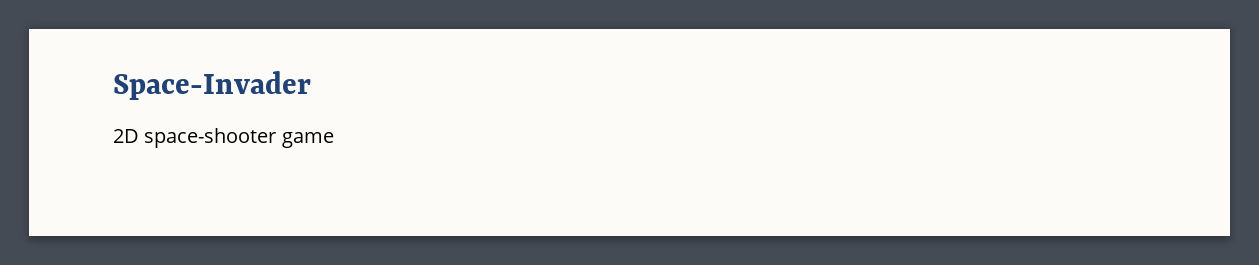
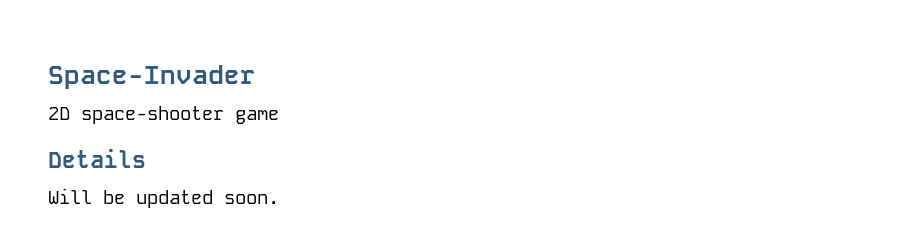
(334, 140) none -> [48,149,146,168] [48,188,279,208] // Details // Will be updated soon.

